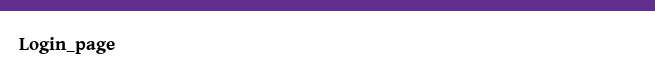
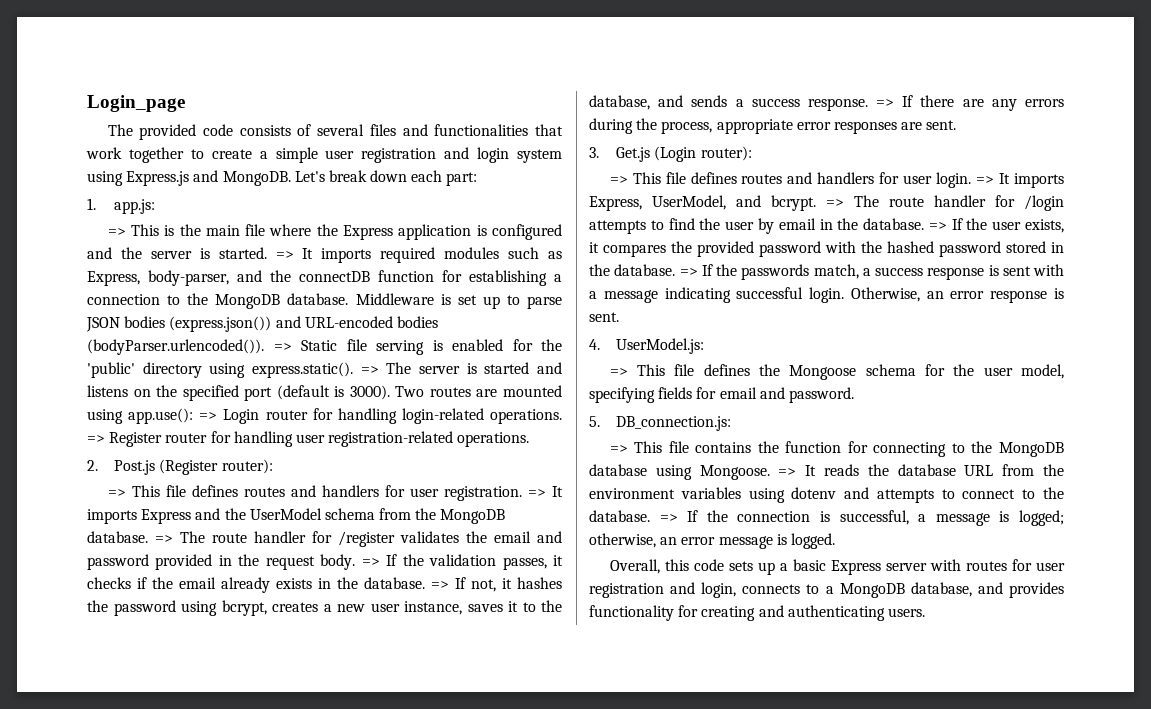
(115, 45) none -> [107,124,563,140] [86,147,562,163] [87,170,478,186] [87,198,156,214] [107,224,562,240] [87,247,562,263] [87,270,562,286] [87,293,563,309] [86,316,438,332] [87,339,562,355] [87,362,563,378] [87,385,562,401] [87,408,562,424] [87,431,530,447] [87,459,273,475] [107,485,564,501] [87,508,506,524] [87,531,562,547] [87,554,563,570] [87,577,562,593] [87,600,562,616] [589,95,1064,111] [589,118,957,134] [589,146,752,162] [609,172,1064,188] [589,195,1064,211] [589,218,1064,234] [589,241,1064,257] [589,264,1064,280] [589,287,1064,303] [589,312,619,322] [589,338,705,354] [609,364,1064,380] [589,387,854,403] [589,416,732,431] [609,441,1064,457] [589,464,1064,480] [589,487,1064,503] [589,510,1064,526] [589,533,835,549] [609,559,1065,575] [589,582,1064,598] [589,605,925,621] // The provided code consists of several files and functionalities that work together to create a simple user registration and login system using Express.js and MongoDB. Let's break down each part: // 1. app.js: // => This is the main file where the Express application is configured and the server is started. => It imports required modules such as Express, body-parser, and the connectDB function for establishing a connection to the MongoDB database. Middleware is set up to parse JSON bodies (express.json()) and URL-encoded bodies (bodyParser.urlencoded()). => Static file serving is enabled for the 'public' directory using express.static(). => The server is started and listens on the specified port (default is 3000). Two routes are mounted using app.use(): => Login router for handling login-related operations. => Register router for handling user registration-related operations. // 2. Post.js (Register router): // => This file defines routes and handlers for user registration. => It imports Express and the UserModel schema from the MongoDB database. => The route handler for /register validates the email and password provided in the request body. => If the validation passes, it checks if the email already exists in the database. => If not, it hashes the password using bcrypt, creates a new user instance, saves it to the database, and sends a success response. => If there are any errors during the process, appropriate error responses are sent. // 3. Get.js (Login router): // => This file defines routes and handlers for user login. => It imports Express, UserModel, and bcrypt. => The route handler for /login attempts to find the user by email in the database. => If the user exists, it compares the provided password with the hashed password stored in the database. => If the passwords match, a success response is sent with a message indicating successful login. Otherwise, an error response is sent. // 4. UserModel.js: // => This file defines the Mongoose schema for the user model, specifying fields for email and password. // 5. DB_connection.js: // => This file contains the function for connecting to the MongoDB database using Mongoose. => It reads the database URL from the environment variables using dotenv and attempts to connect to the database. => If the connection is successful, a message is logged; otherwise, an error message is logged. // Overall, this code sets up a basic Express server with routes for user registration and login, connects to a MongoDB database, and provides functionality for creating and authenticating users.

